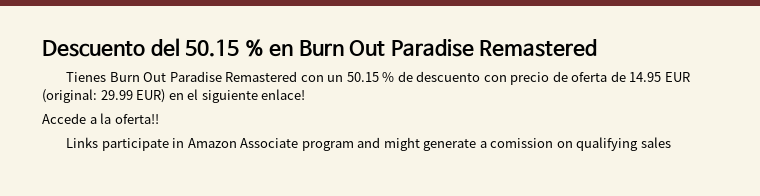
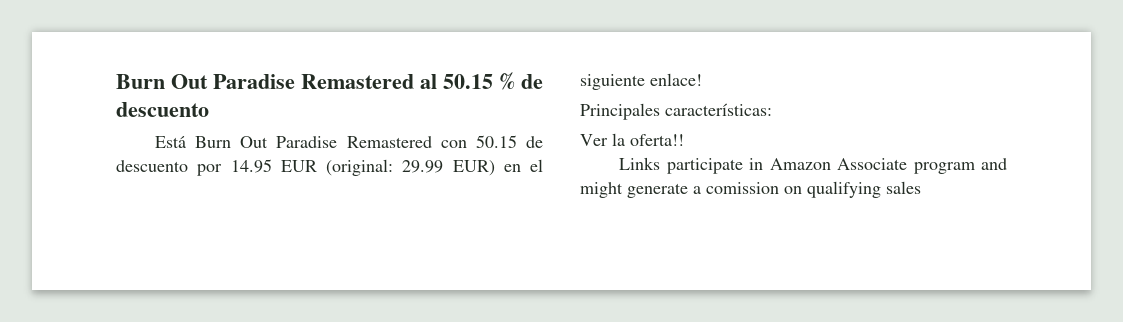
[42,38,598,57] [66,72,107,82] Descuento del 50.15 % en Burn Out Paradise Remastered // Tienes -> [116,72,543,90] [116,102,209,117] [155,136,187,148] Burn Out Paradise Remastered al 50.15 % de descuento // Está
[327,71,626,85] un 50.15 % de descuento con precio de oferta de -> [475,135,543,148] [116,160,223,176] 50.15 de descuento por
[42,113,97,124] Accede a -> [580,103,772,120] [580,134,608,146] Principales características: // Ver

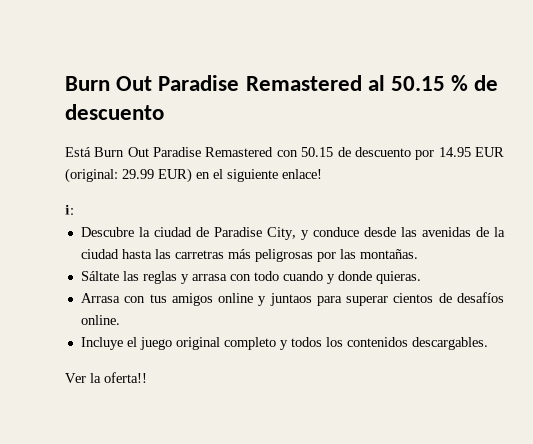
[580,103,772,120] [580,133,684,146] [619,157,1007,174] [580,181,921,198] Principales características: // Ver la oferta!! // Links participate in Amazon Associate program and might generate a comission on qualifying sales -> [65,204,74,215] [80,227,505,240] [80,249,418,262] [80,271,421,284] [80,292,504,306] [80,315,120,325] [80,337,488,350] [65,372,147,383] ℹ: // Descubre la ciudad de Paradise City, y conduce desde las avenidas de la ciudad hasta las carretras más peligrosas por las montañas. // Sáltate las reglas y arrasa con todo cuando y donde quieras. // Arrasa con tus amigos online y juntaos para superar cientos de desafíos online. // Incluye el juego original completo y todos los contenidos descargables. // Ver la oferta!!

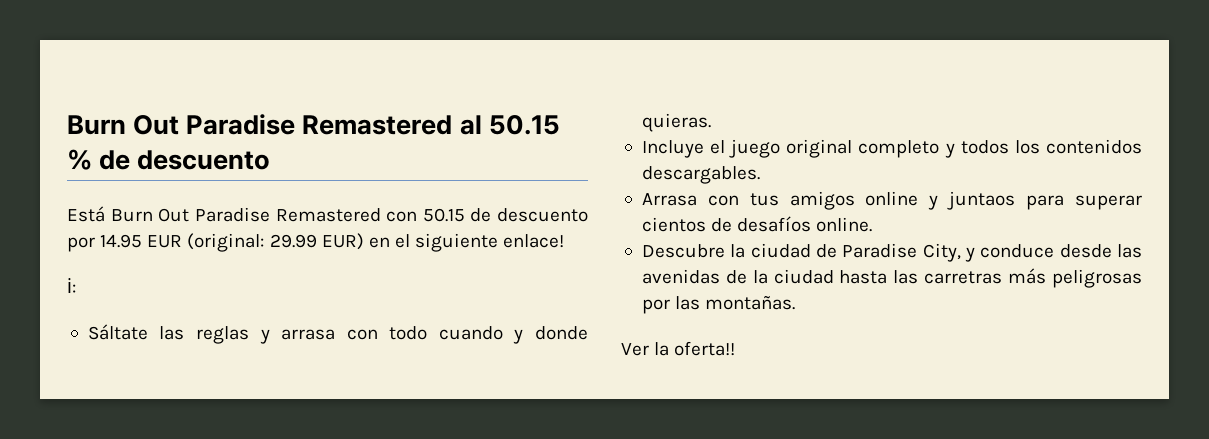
(74, 209) none -> [87,324,588,344] [641,113,711,132] [641,139,1142,158] [641,166,760,184] [641,191,1142,210] [641,216,873,232] // Sáltate las reglas y arrasa con todo cuando y donde quieras. // Incluye el juego original completo y todos los contenidos descargables. // Arrasa con tus amigos online y juntaos para superar cientos de desafíos online.
[80,271,421,284] [80,292,504,306] [80,315,120,325] [80,337,488,350] // Sáltate las reglas y arrasa con todo cuando y donde quieras. // Arrasa con tus amigos online y juntaos para superar cientos de desafíos online. // Incluye el juego original completo y todos los contenidos descargables. -> (796, 302) none

